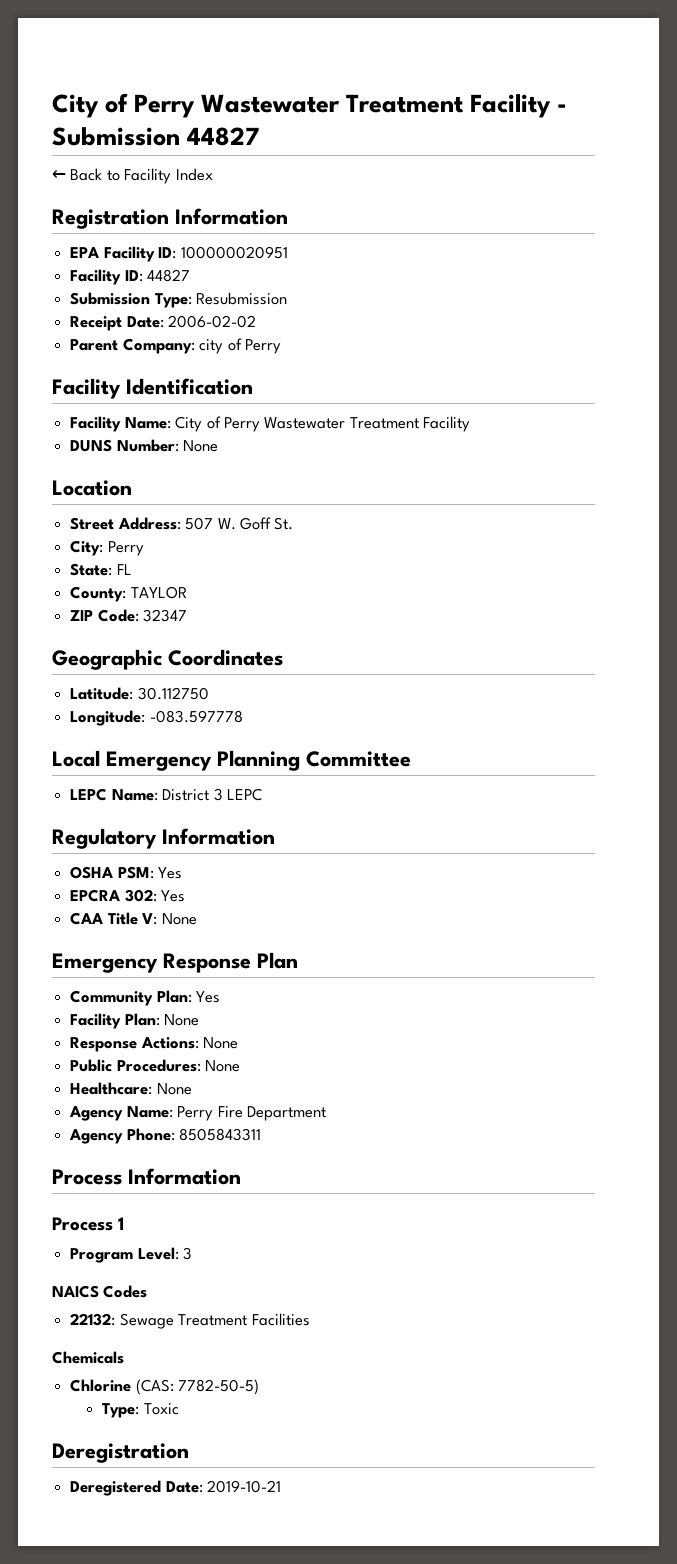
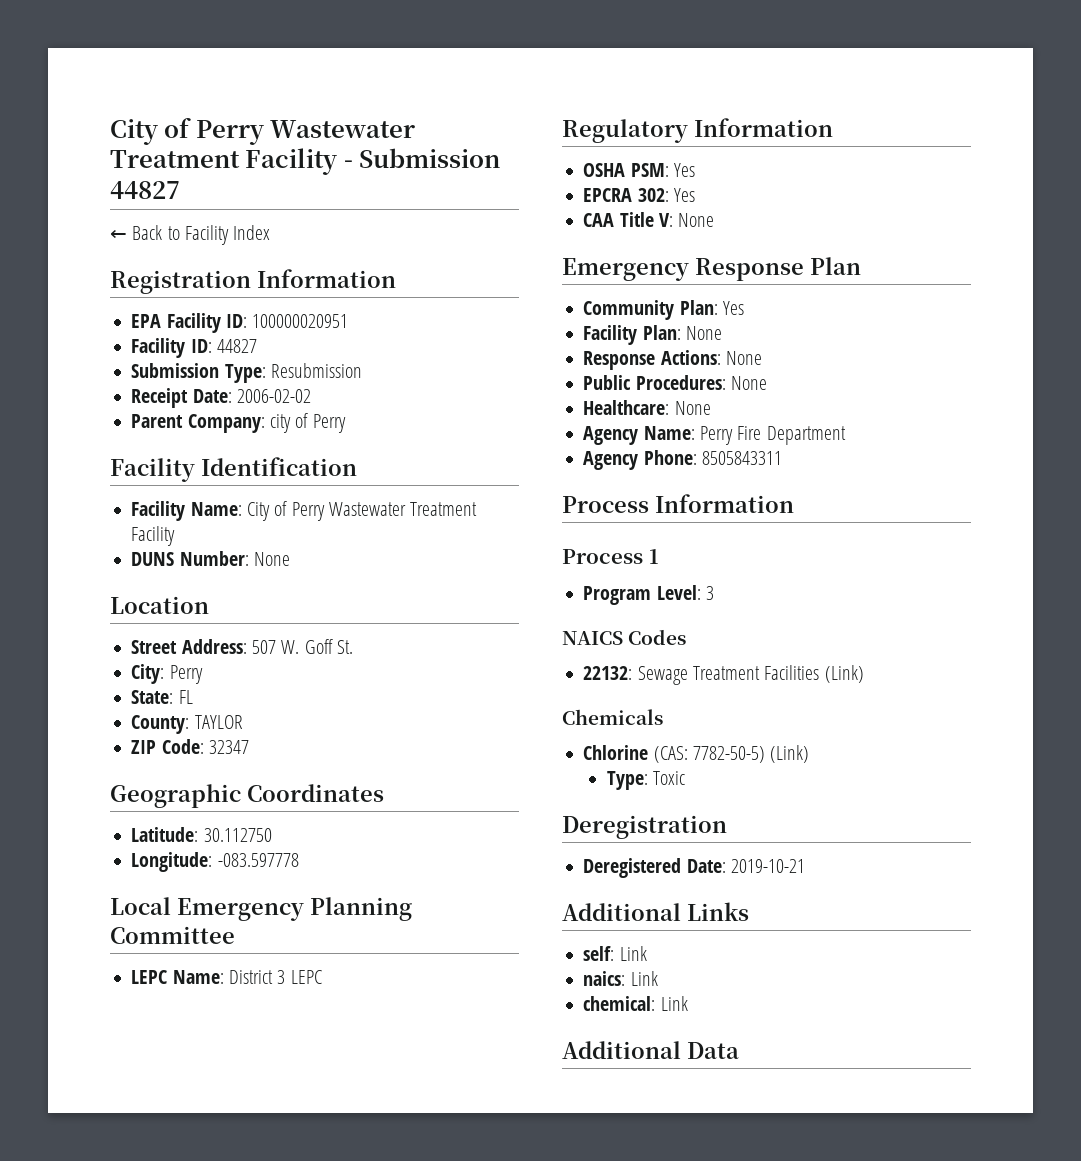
(310, 1319) none -> [824,665,864,683] (Link)
(260, 1387) none -> [770,745,810,763] (Link)
(282, 1486) none -> [562,902,749,921] [583,946,647,961] [583,971,658,986] [583,996,688,1011] [562,1041,739,1059] // Additional Links // self: Link // naics: Link // chemical: Link // Additional Data

